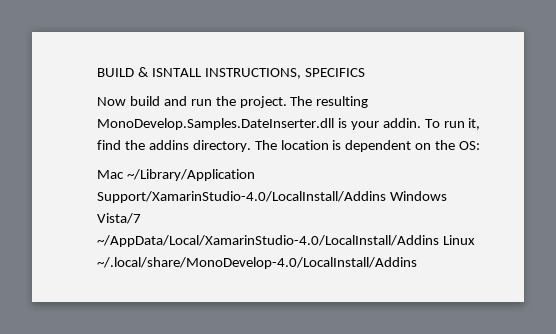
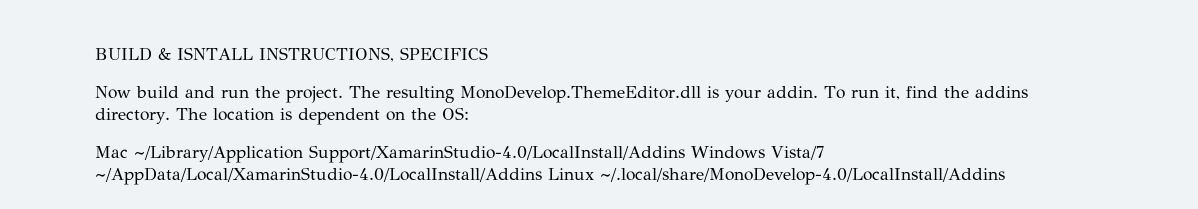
[97,118,334,130] MonoDevelop.Samples.DateInserter.dll -> [460,85,701,103] MonoDevelop.ThemeEditor.dll

